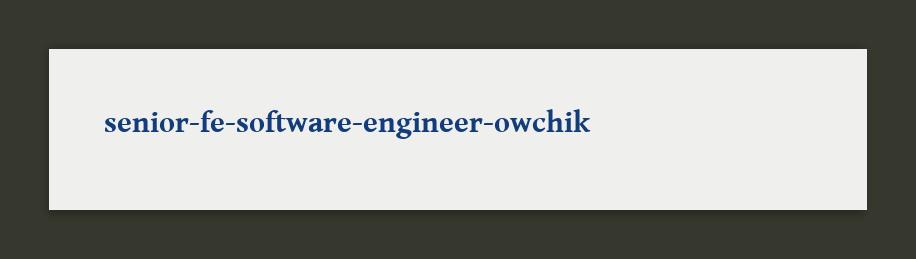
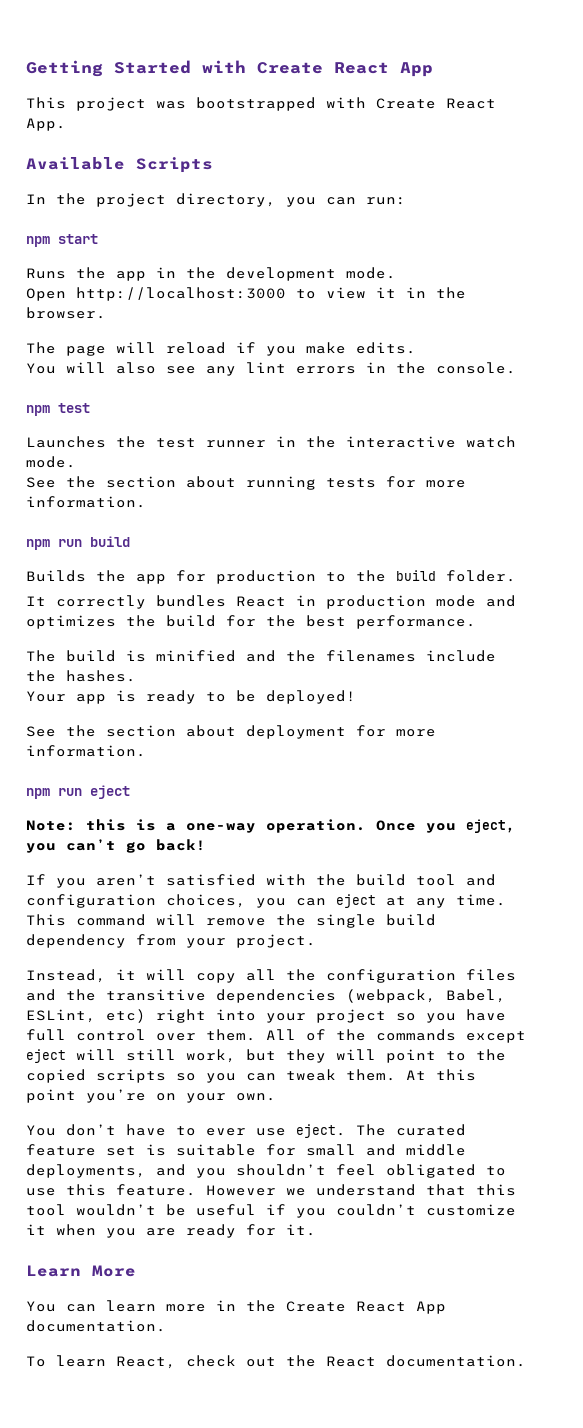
[104,109,591,139] senior-fe-software-engineer-owchik -> [26,60,433,77] [26,97,496,111] [26,118,66,131] [26,157,213,173] [26,193,406,207] [26,234,98,247] [26,267,396,281] [26,287,466,301] [26,307,106,319] [26,342,416,356] [26,362,516,376] [26,403,90,416] [26,436,516,448] [26,456,76,468] [26,476,466,490] [26,496,146,508] [26,536,130,550] [26,570,516,584] [26,595,516,609] [26,615,476,629] [26,650,496,662] [26,670,136,682] [26,690,356,704] [26,725,436,739] [26,745,146,757] [26,785,130,799] [26,819,516,833] [26,839,206,853] [26,874,496,888] [26,894,506,908] [26,914,436,928] [26,934,316,948] [26,969,516,983] [26,989,506,1003] [26,1009,506,1023] [26,1029,526,1043] [26,1049,506,1063] [26,1069,476,1083] [26,1089,276,1103] [26,1124,466,1138] [26,1144,466,1156] [26,1164,506,1178] [26,1184,516,1196] [26,1204,516,1218] [26,1224,316,1238] [26,1265,136,1277] [26,1300,446,1314] [26,1320,166,1332] [26,1355,526,1369] Getting Started with Create React App // This project was bootstrapped with Create React App. // Available Scripts // In the project directory, you can run: // npm start // Runs the app in the development mode. // Open http://localhost:3000 to view it in the browser. // The page will reload if you make edits. // You will also see any lint errors in the console. // npm test // Launches the test runner in the interactive watch mode. // See the section about running tests for more information. // npm run build // Builds the app for production to the build folder. // It correctly bundles React in production mode and optimizes the build for the best performance. // The build is minified and the filenames include the hashes. // Your app is ready to be deployed! // See the section about deployment for more information. // npm run eject // Note: this is a one-way operation. Once you eject, you can’t go back! // If you aren’t satisfied with the build tool and configuration choices, you can eject at any time. This command will remove the single build dependency from your project. // Instead, it will copy all the configuration files and the transitive dependencies (webpack, Babel, ESLint, etc) right into your project so you have full control over them. All of the commands except eject will still work, but they will point to the copied scripts so you can tweak them. At this point you’re on your own. // You don’t have to ever use eject. The curated feature set is suitable for small and middle deployments, and you shouldn’t feel obligated to use this feature. However we understand that this tool wouldn’t be useful if you couldn’t customize it when you are ready for it. // Learn More // You can learn more in the Create React App documentation. // To learn React, check out the React documentation.

